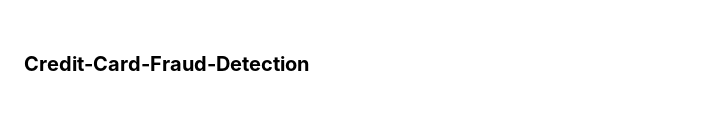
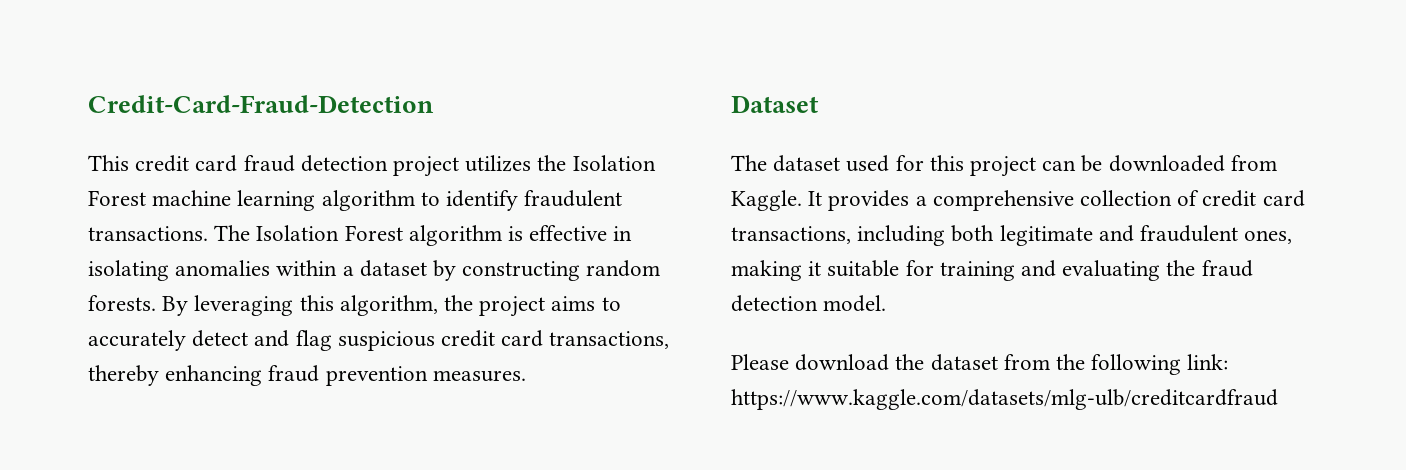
(309, 63) none -> [88,155,656,177] [88,190,623,211] [88,225,633,246] [88,260,661,281] [88,295,621,317] [88,330,670,351] [88,365,526,386] [731,95,819,113] [731,155,1277,177] [731,190,1305,211] [731,225,1293,246] [731,260,1253,281] [731,295,887,312] [731,354,1229,375] [731,389,1278,410] // This credit card fraud detection project utilizes the Isolation Forest machine learning algorithm to identify fraudulent transactions. The Isolation Forest algorithm is effective in isolating anomalies within a dataset by constructing random forests. By leveraging this algorithm, the project aims to accurately detect and flag suspicious credit card transactions, thereby enhancing fraud prevention measures. // Dataset // The dataset used for this project can be downloaded from Kaggle. It provides a comprehensive collection of credit card transactions, including both legitimate and fraudulent ones, making it suitable for training and evaluating the fraud detection model. // Please download the dataset from the following link: https://www.kaggle.com/datasets/mlg-ulb/creditcardfraud

